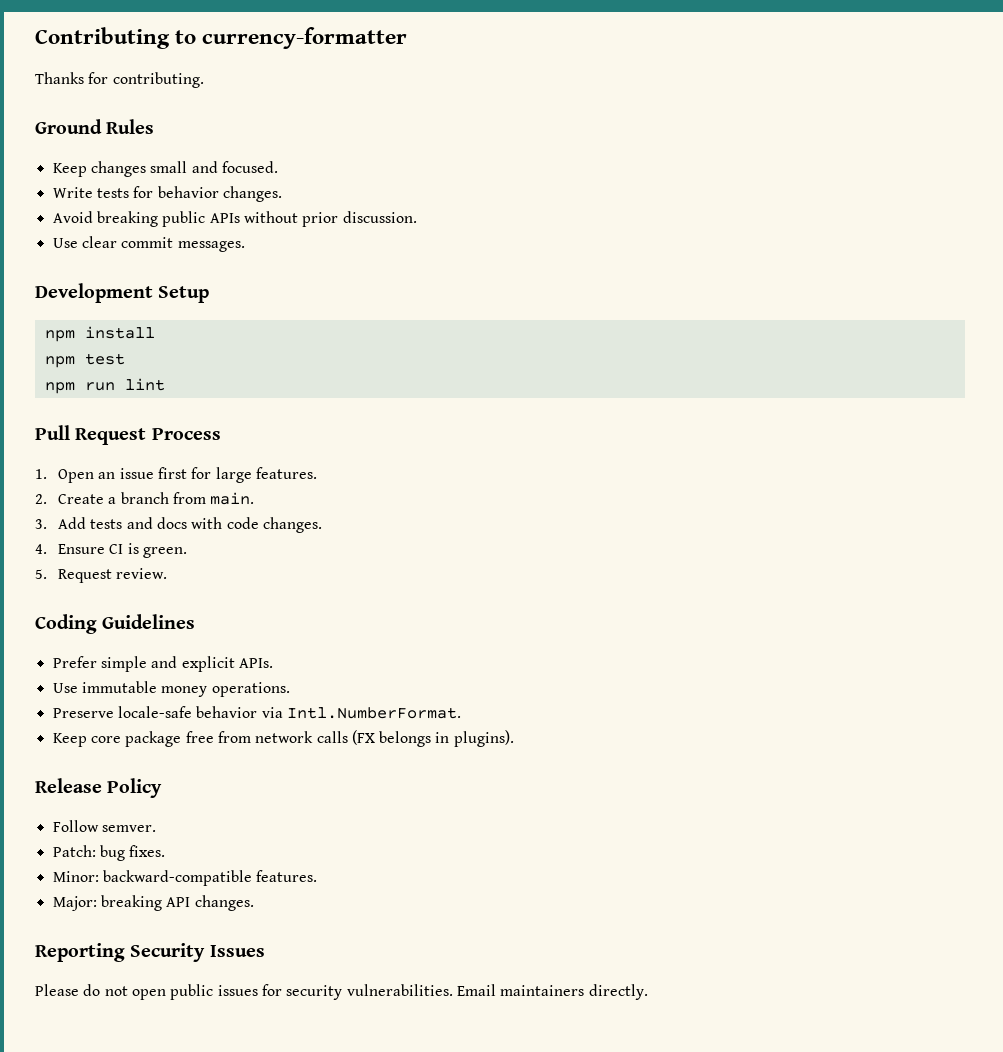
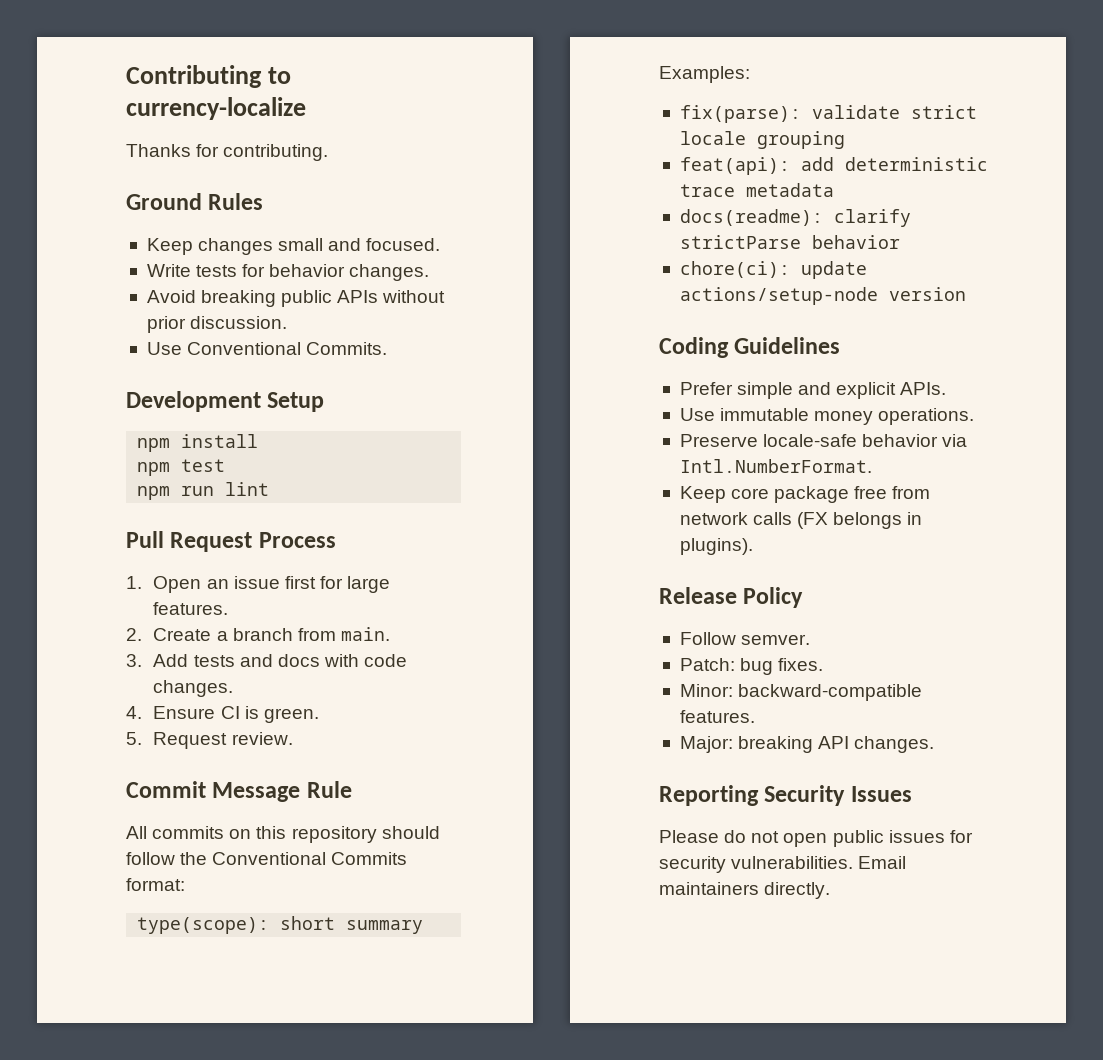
[202,27,408,49] currency-formatter -> [126,97,306,120] currency-localize
[81,236,245,252] clear commit messages. -> [187,342,388,355] Conventional Commits.
(168, 573) none -> [126,781,352,802] [126,826,440,843] [126,852,408,865] [126,878,185,891] [137,916,424,934] [659,66,750,83] [679,105,977,123] [679,131,845,149] [679,157,988,175] [679,183,834,197] [679,209,911,227] [679,235,900,249] [679,261,867,279] [679,287,966,305] // Commit Message Rule // All commits on this repository should follow the Conventional Commits format: // type(scope): short summary // Examples: // fix(parse): validate strict locale grouping // feat(api): add deterministic trace metadata // docs(readme): clarify strictParse behavior // chore(ci): update actions/setup-node version

